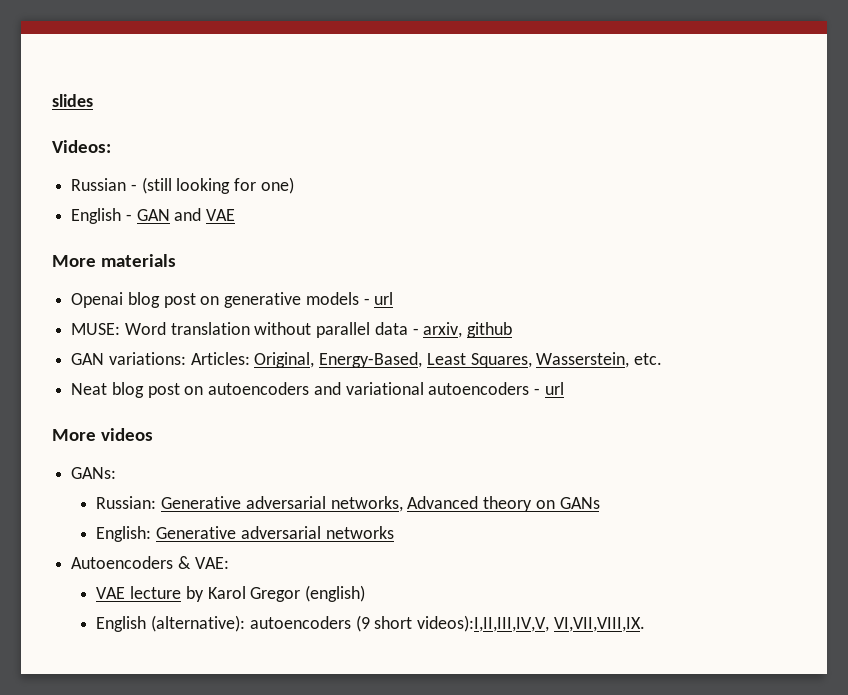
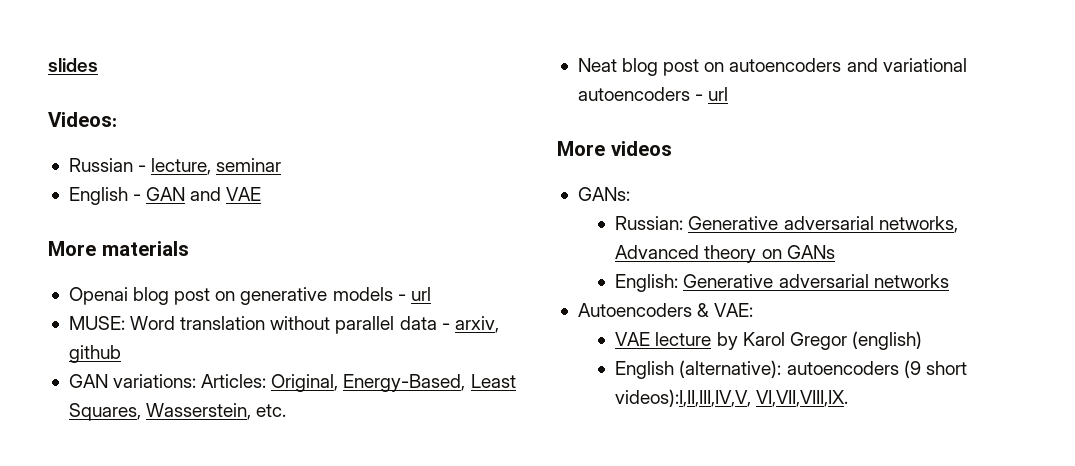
[141,177,294,194] (still looking for one) -> [151,158,282,175] lecture, seminar

